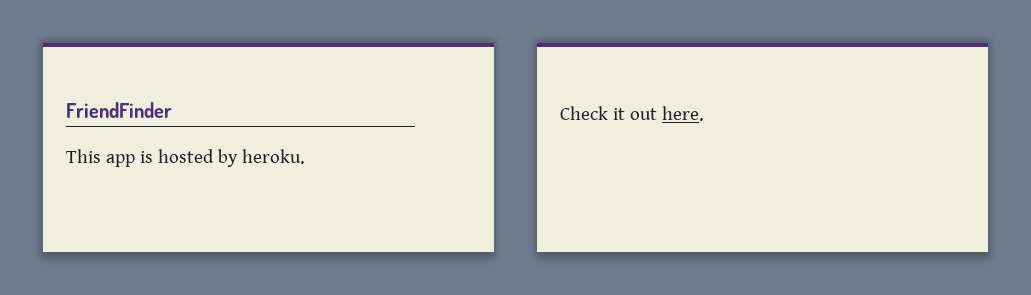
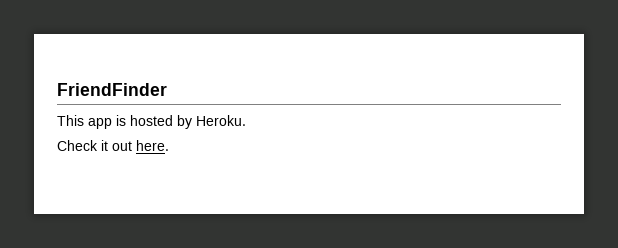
[241,149,305,164] heroku. -> [196,115,246,126] Heroku.

